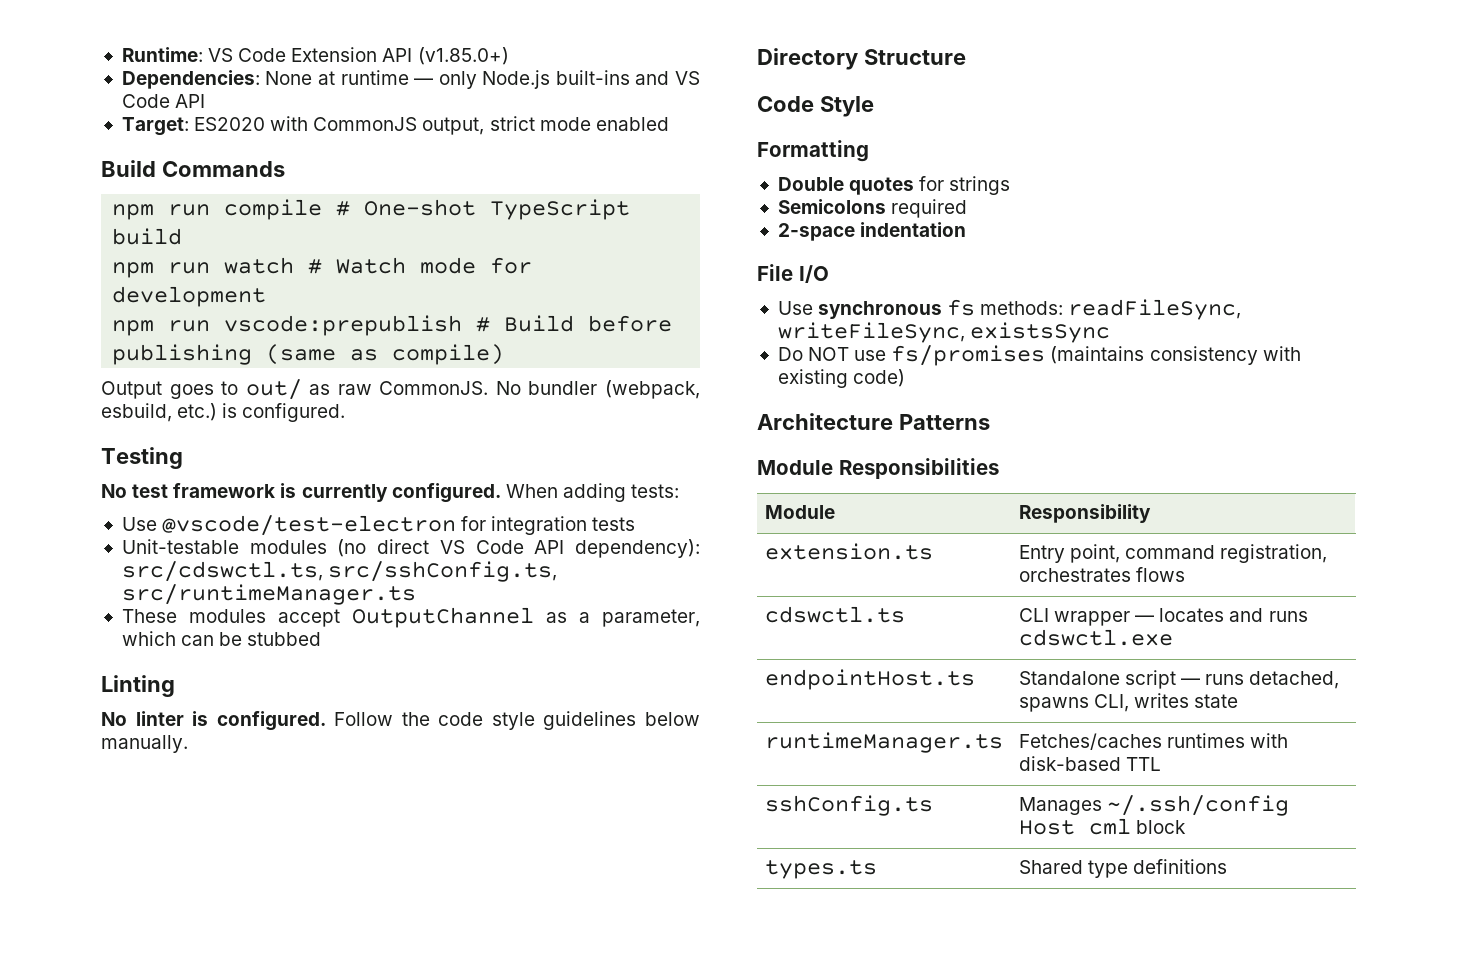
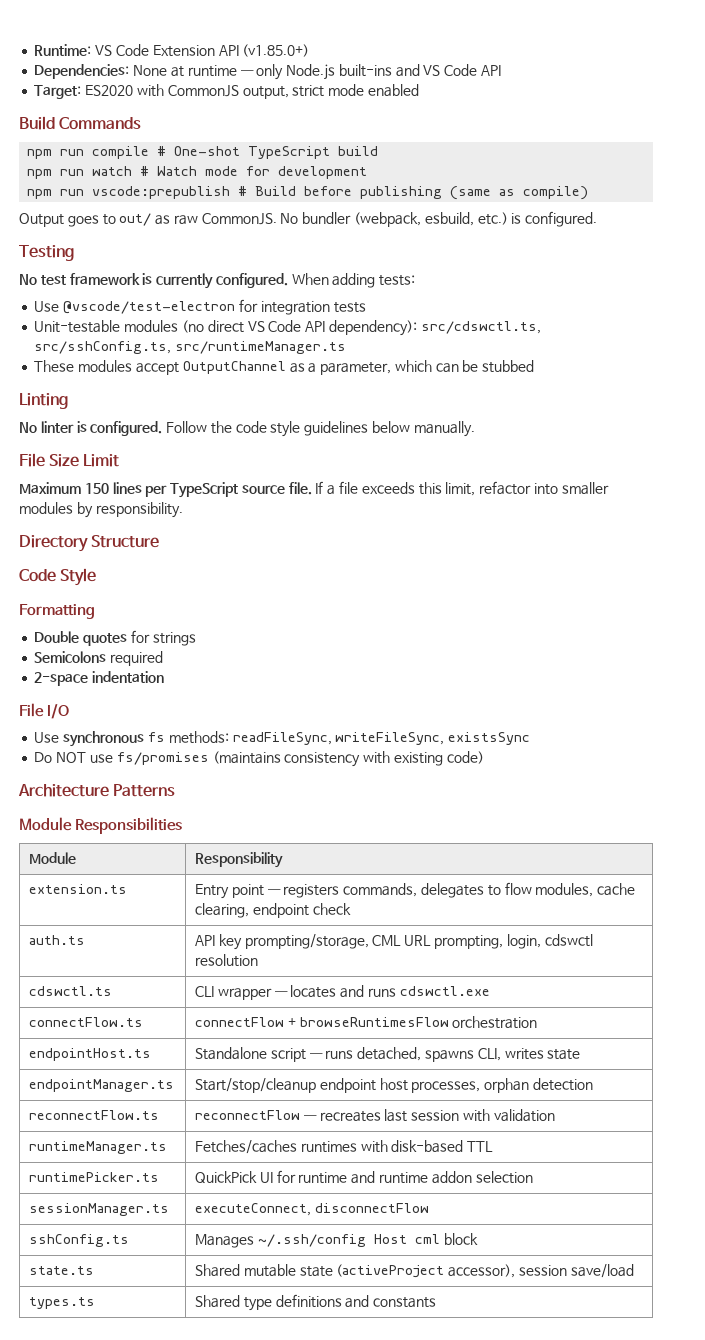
(188, 744) none -> [19,453,120,467] [19,481,609,498] [19,502,183,518] // File Size Limit // Maximum 150 lines per TypeScript source file. If a file exceeds this limit, refactor into smaller modules by responsibility.
[1070,544,1328,563] [1018,567,1186,582] point, command registration, orchestrates flows -> [231,882,636,898] [195,903,351,918] [29,935,86,945] [195,934,593,950] [195,954,259,967] point — registers commands, delegates to flow modules, cache clearing, endpoint check // auth.ts | API key prompting/storage, CML URL prompting, login, cdswctl resolution
(1173, 637) none -> [29,1017,144,1027] [195,1016,538,1029] // connectFlow.ts | connectFlow + browseRuntimesFlow orchestration
(1239, 701) none -> [29,1079,175,1092] [195,1078,593,1093] [29,1110,160,1120] [195,1109,555,1122] // endpointManager.ts | Start/stop/cleanup endpoint host processes, orphan detection // reconnectFlow.ts | reconnectFlow — recreates last session with validation
(1162, 764) none -> [29,1172,160,1182] [195,1170,533,1184] [29,1203,170,1216] [195,1203,429,1216] // runtimePicker.ts | QuickPick UI for runtime and runtime addon selection // sessionManager.ts | executeConnect, disconnectFlow
(1187, 827) none -> [29,1266,95,1275] [195,1264,634,1278] // state.ts | Shared mutable state (activeProject accessor), session save/load
(1228, 866) none -> [345,1295,437,1308] and constants

